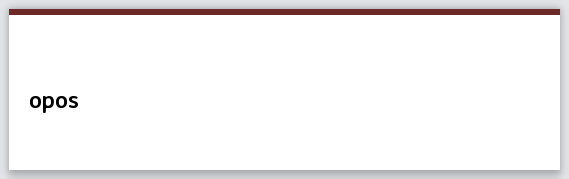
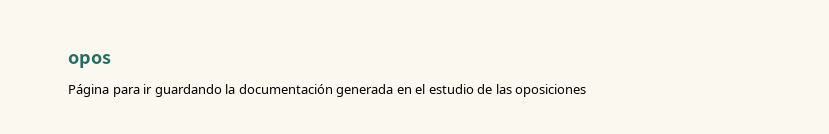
(79, 104) none -> [68,84,587,97] // Página para ir guardando la documentación generada en el estudio de las oposiciones

